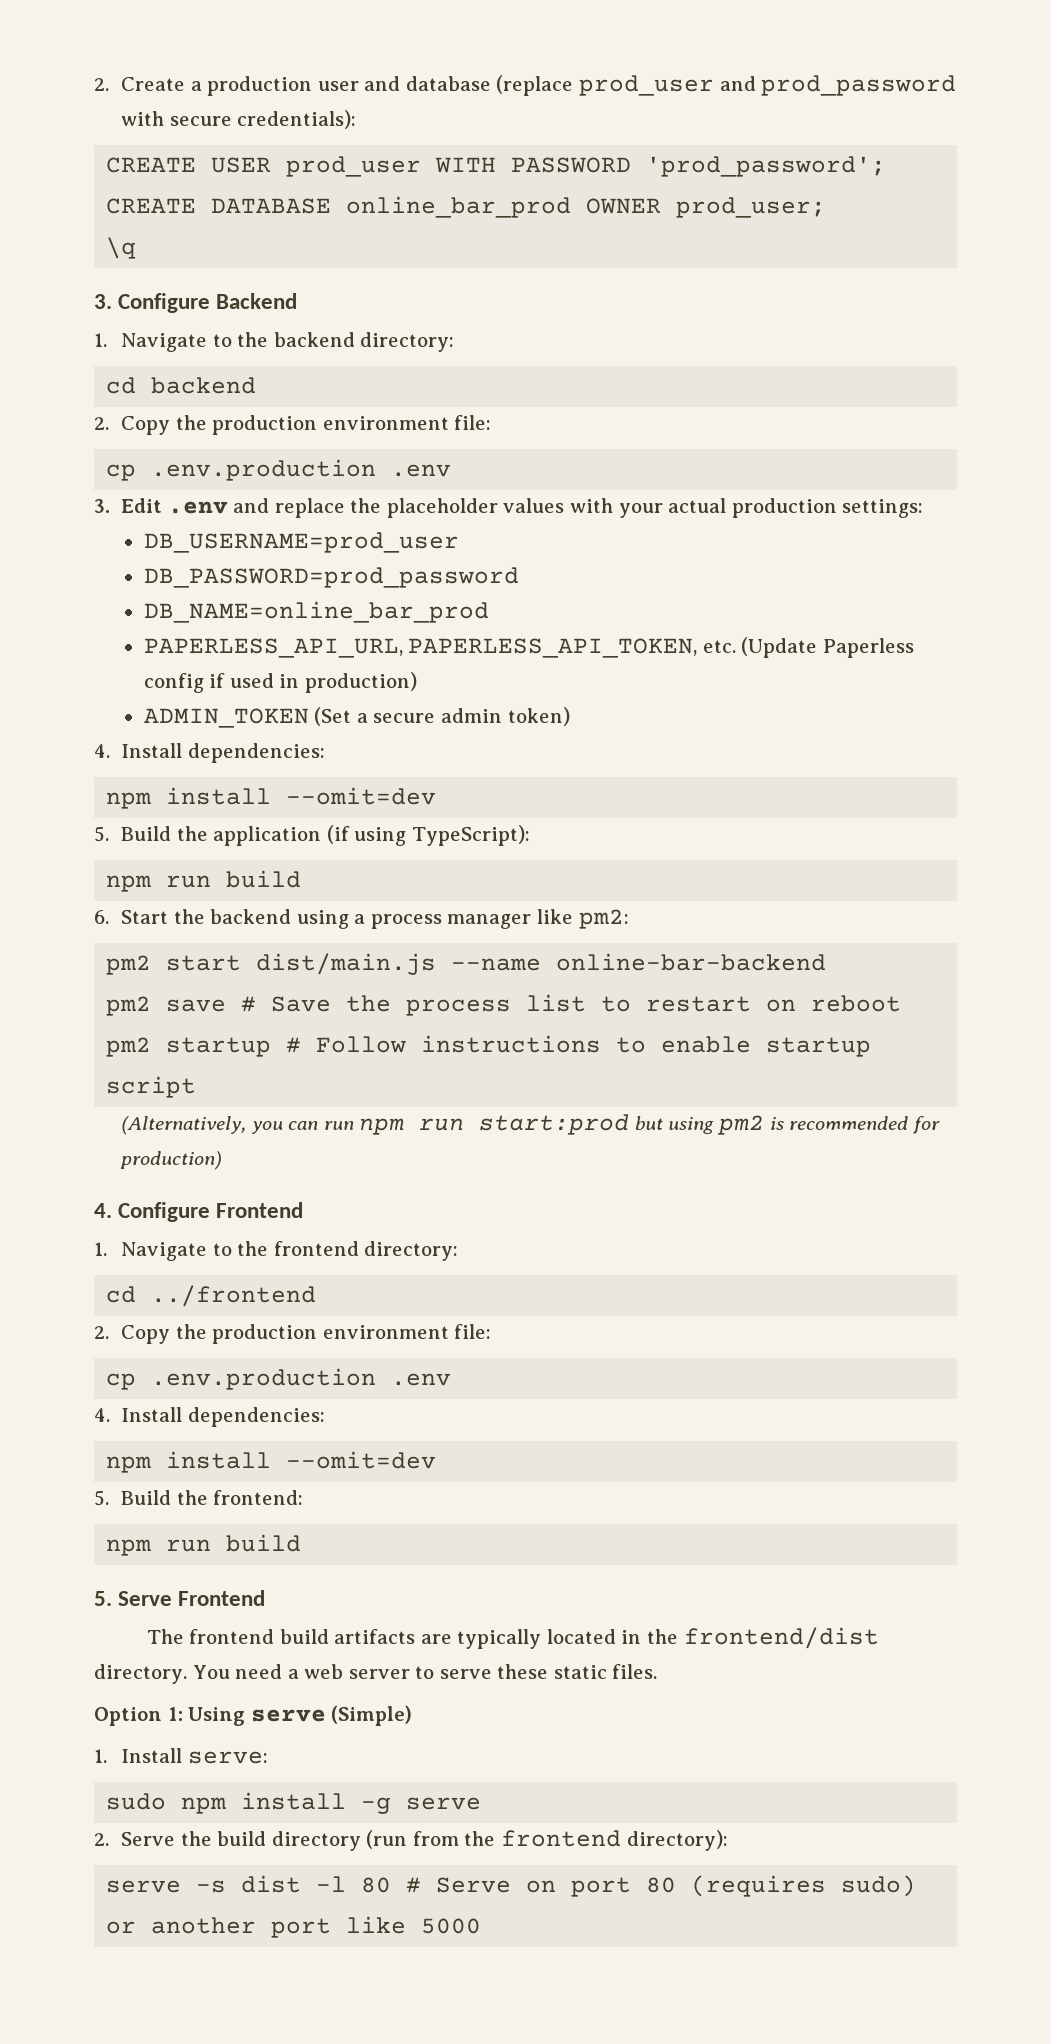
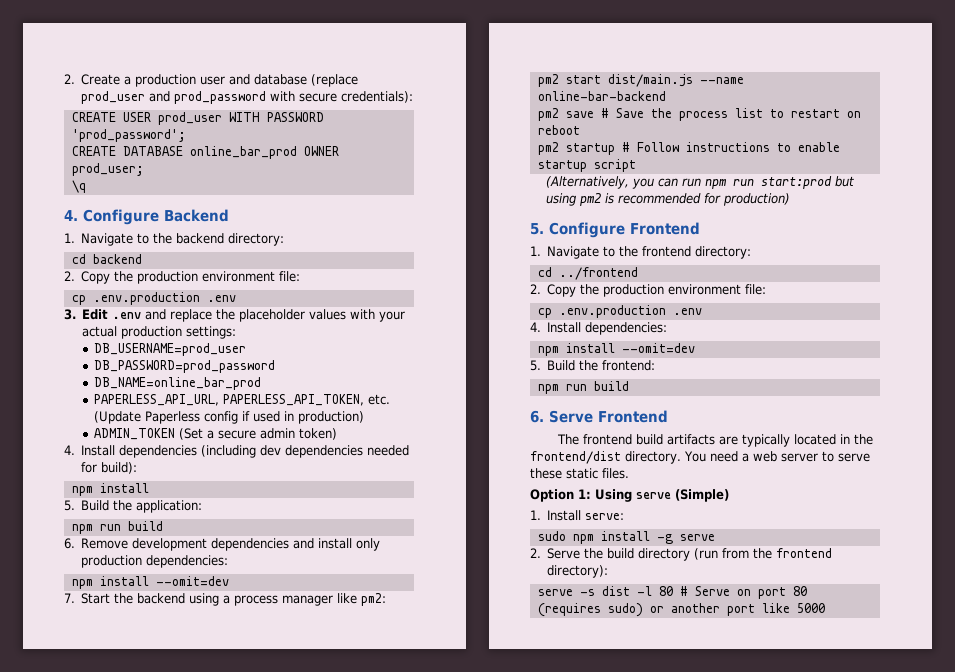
[94,294,112,309] 3. -> [64,210,78,221] 4.
[187,743,325,763] [106,787,437,809] [94,825,530,846] [106,870,302,892] [94,910,109,924] dependencies: // npm install --omit=dev // 5. Build the application (if using TypeScript): // npm run build // 6. -> [119,445,410,458] [81,462,138,474] [71,483,149,496] [64,500,203,513] [71,521,163,534] [64,538,381,551] [81,555,229,568] [71,576,229,589] [64,593,75,603] dependencies (including dev dependencies needed for build): // npm install // 5. Build the application: // npm run build // 6. Remove development dependencies and install only production dependencies: // npm install --omit=dev // 7.
[94,1203,112,1218] 4. -> [530,223,544,235] 5.
[94,1591,112,1606] 5. -> [530,410,544,423] 6.

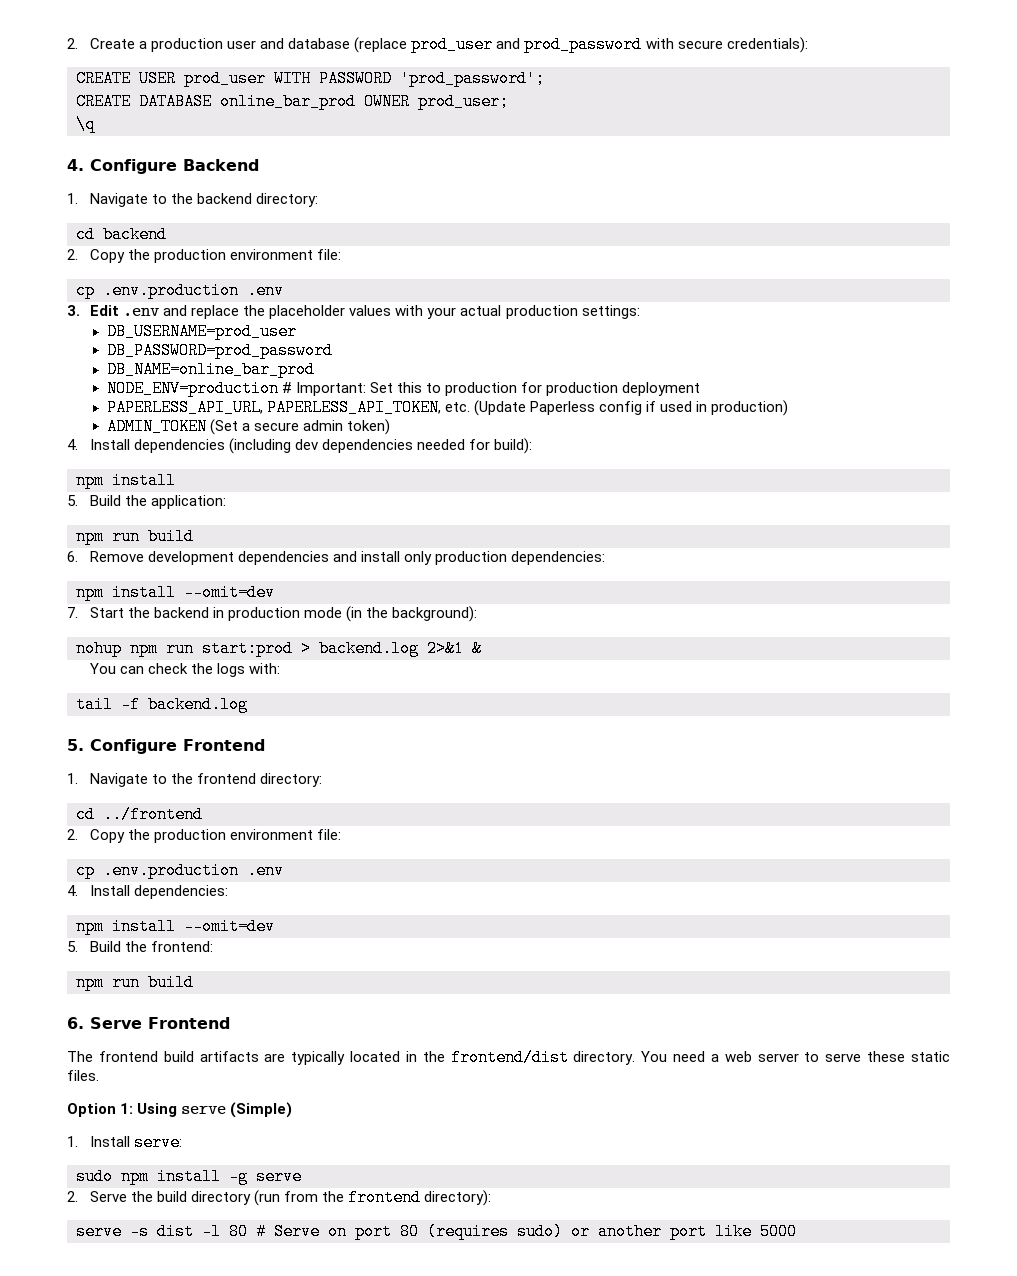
(262, 383) none -> [106,380,700,397] // NODE_ENV=production # Important: Set this to production for production deployment
[189,593,387,606] [537,74,744,87] [537,91,666,101] [537,108,861,121] [537,125,580,135] [537,142,840,155] [537,159,636,172] [546,176,855,189] [546,193,791,206] using a process manager like pm2: // pm2 start dist/main.js --name online-bar-backend // pm2 save # Save the process list to restart on reboot // pm2 startup # Follow instructions to enable startup script // (Alternatively, you can run npm run start:prod but using pm2 is recommended for production) -> [213,606,478,622] [76,640,482,657] [90,663,281,677] [76,696,248,713] in production mode (in the background): // nohup npm run start:prod > backend.log 2>&1 & // You can check the logs with: // tail -f backend.log

